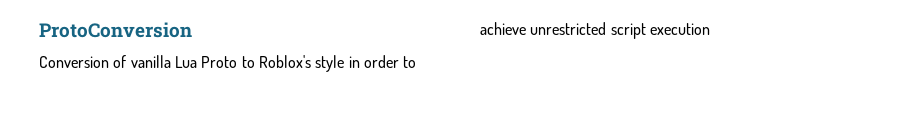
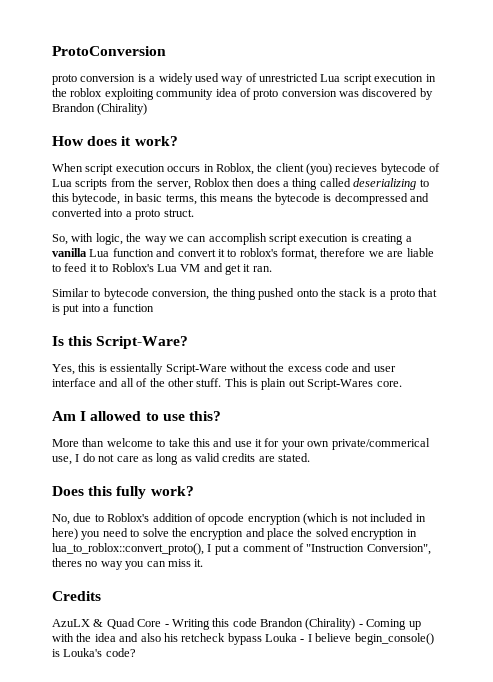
[39,55,417,72] [480,22,710,39] Conversion of vanilla Lua Proto to Roblox's style in order to achieve unrestricted script execution -> [52,73,436,85] [52,88,433,100] [52,103,148,115] [52,136,178,146] [52,163,441,175] [52,178,429,190] [52,193,430,205] [52,208,194,220] [52,233,412,245] [52,248,434,260] [52,263,272,275] [52,288,437,300] [52,303,154,315] [52,336,189,349] [52,363,396,375] [52,378,402,390] [52,411,221,421] [52,438,430,450] [52,453,311,465] [52,486,194,499] [52,513,426,525] [52,528,417,540] [52,543,431,555] [52,558,204,570] [52,591,101,601] [52,618,421,630] [52,633,434,645] [52,648,136,657] proto conversion is a widely used way of unrestricted Lua script execution in the roblox exploiting community idea of proto conversion was discovered by Brandon (Chirality) // How does it work? // When script execution occurs in Roblox, the client (you) recieves bytecode of Lua scripts from the server, Roblox then does a thing called deserializing to this bytecode, in basic terms, this means the bytecode is decompressed and converted into a proto struct. // So, with logic, the way we can accomplish script execution is creating a vanilla Lua function and convert it to roblox's format, therefore we are liable to feed it to Roblox's Lua VM and get it ran. // Similar to bytecode conversion, the thing pushed onto the stack is a proto that is put into a function // Is this Script-Ware? // Yes, this is essientally Script-Ware without the excess code and user interface and all of the other stuff. This is plain out Script-Wares core. // Am I allowed to use this? // More than welcome to take this and use it for your own private/commerical use, I do not care as long as valid credits are stated. // Does this fully work? // No, due to Roblox's addition of opcode encryption (which is not included in here) you need to solve the encryption and place the solved encryption in lua_to_roblox::convert_proto(), I put a comment of "Instruction Conversion", theres no way you can miss it. // Credits // AzuLX & Quad Core - Writing this code Brandon (Chirality) - Coming up with the idea and also his retcheck bypass Louka - I believe begin_console() is Louka's code?

